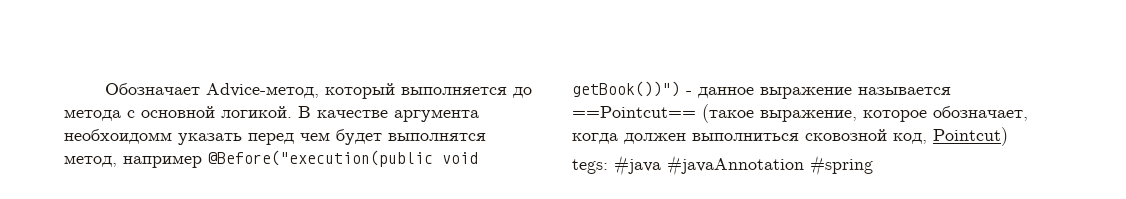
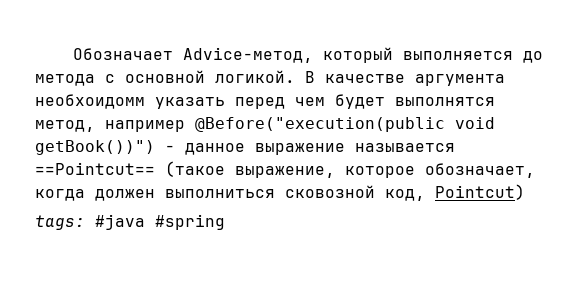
[572,155,804,176] tegs: #java #javaAnnotation -> [35,214,145,230] tags: #java

